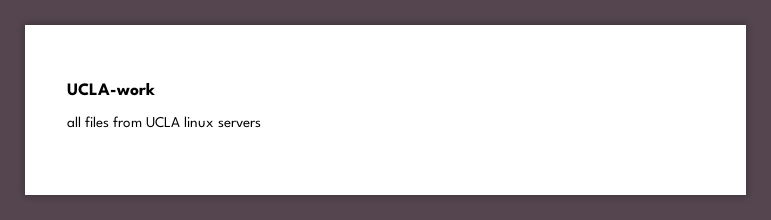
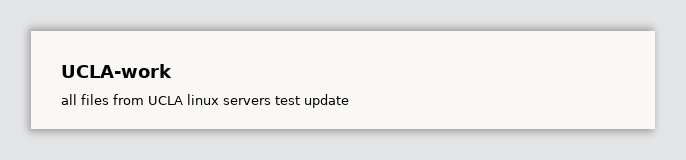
(262, 124) none -> [275,94,349,108] test update

